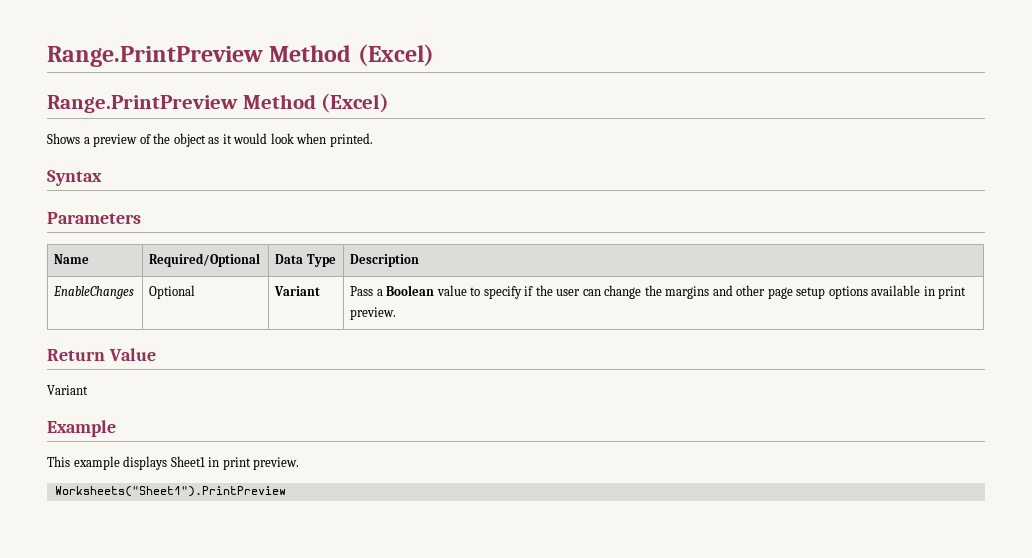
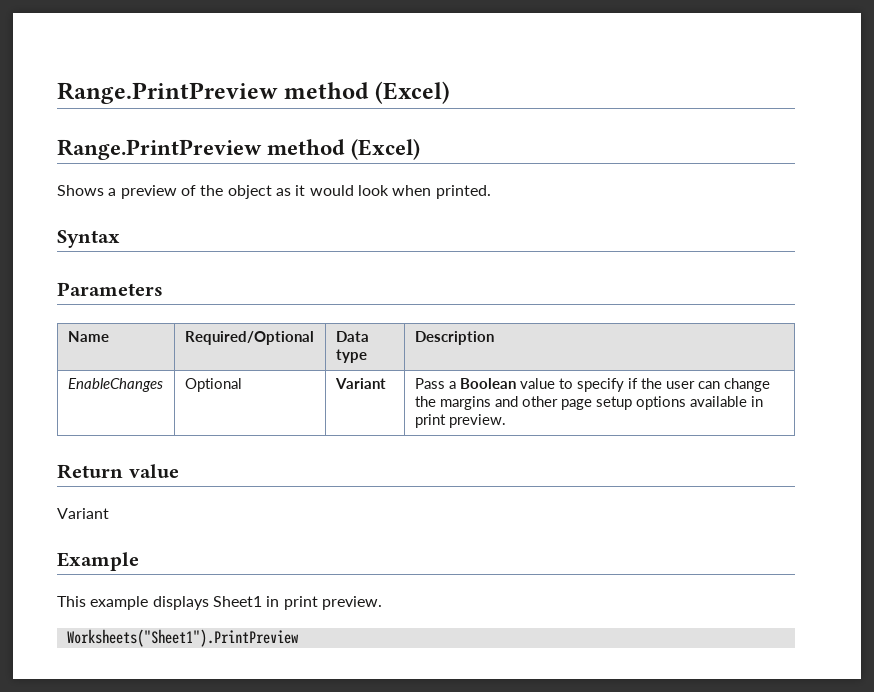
[47,45,352,67] Range.PrintPreview Method -> [57,82,370,104] Range.PrintPreview method
[242,94,316,109] Method -> [267,139,346,155] method
[306,254,336,267] Type -> [335,349,367,363] type
[108,348,156,361] Value -> [128,464,179,478] value

